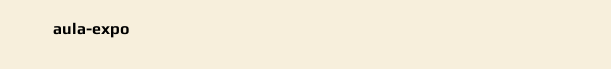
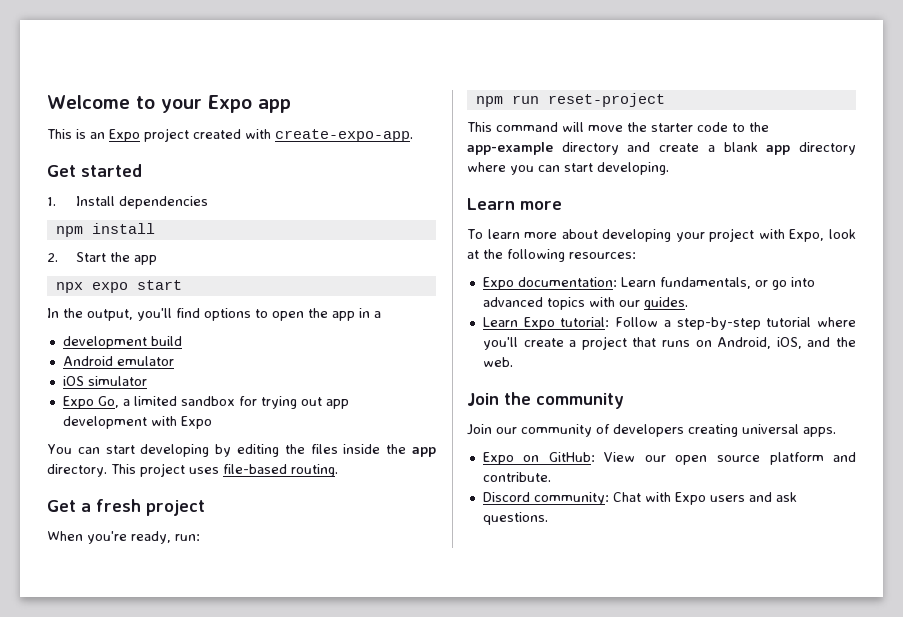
[53,22,129,38] aula-expo -> [47,95,291,113] [47,128,413,142] [47,164,142,177] [47,196,208,209] [55,223,155,237] [47,252,157,265] [55,280,182,293] [47,308,381,321] [62,336,182,349] [62,356,174,366] [62,376,147,386] [62,396,349,409] [62,416,212,429] [47,444,436,457] [47,463,338,477] [47,499,205,516] [47,531,200,544] [475,93,665,107] [467,122,769,132] [467,142,856,155] [467,162,669,175] [467,198,562,210] [467,228,856,242] [467,249,636,262] [482,277,815,290] [482,297,688,310] [482,317,856,330] [482,336,856,350] [482,357,513,367] [467,392,624,409] [467,424,836,437] [482,452,856,465] [482,472,551,482] [482,492,797,505] [482,512,548,525] Welcome to your Expo app // This is an Expo project created with create-expo-app. // Get started // 1. Install dependencies // npm install // 2. Start the app // npx expo start // In the output, you'll find options to open the app in a // development build // Android emulator // iOS simulator // Expo Go, a limited sandbox for trying out app development with Expo // You can start developing by editing the files inside the app directory. This project uses file-based routing. // Get a fresh project // When you're ready, run: // npm run reset-project // This command will move the starter code to the app-example directory and create a blank app directory where you can start developing. // Learn more // To learn more about developing your project with Expo, look at the following resources: // Expo documentation: Learn fundamentals, or go into advanced topics with our guides. // Learn Expo tutorial: Follow a step-by-step tutorial where you'll create a project that runs on Android, iOS, and the web. // Join the community // Join our community of developers creating universal apps. // Expo on GitHub: View our open source platform and contribute. // Discord community: Chat with Expo users and ask questions.

